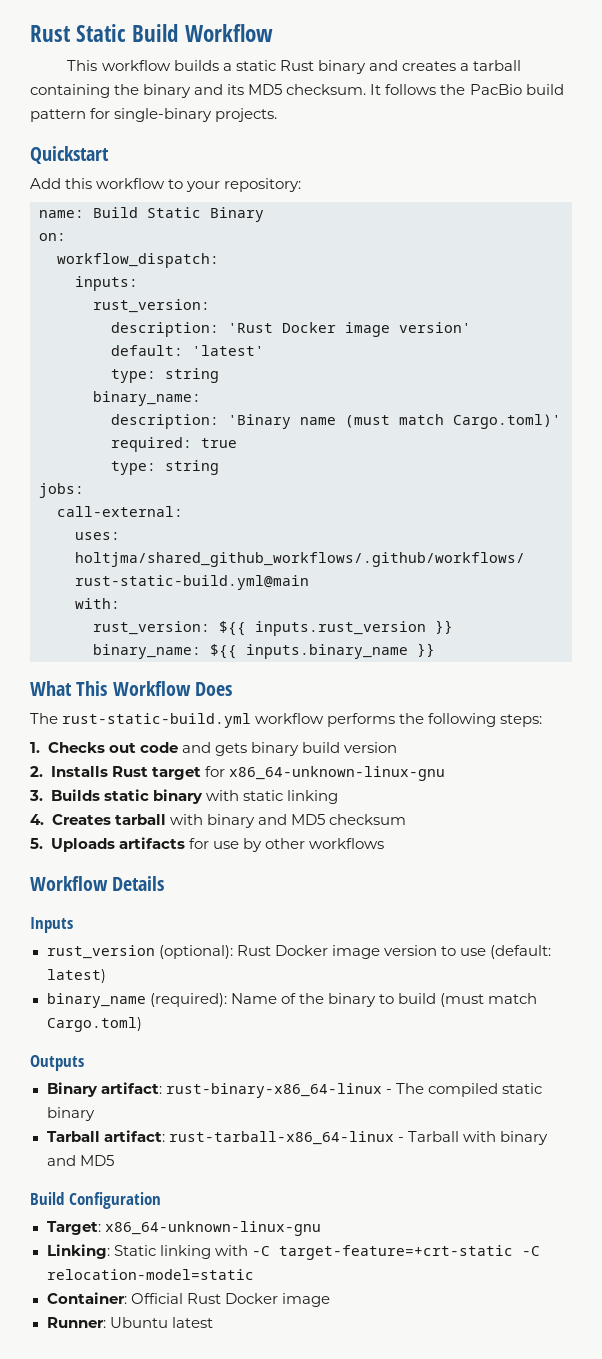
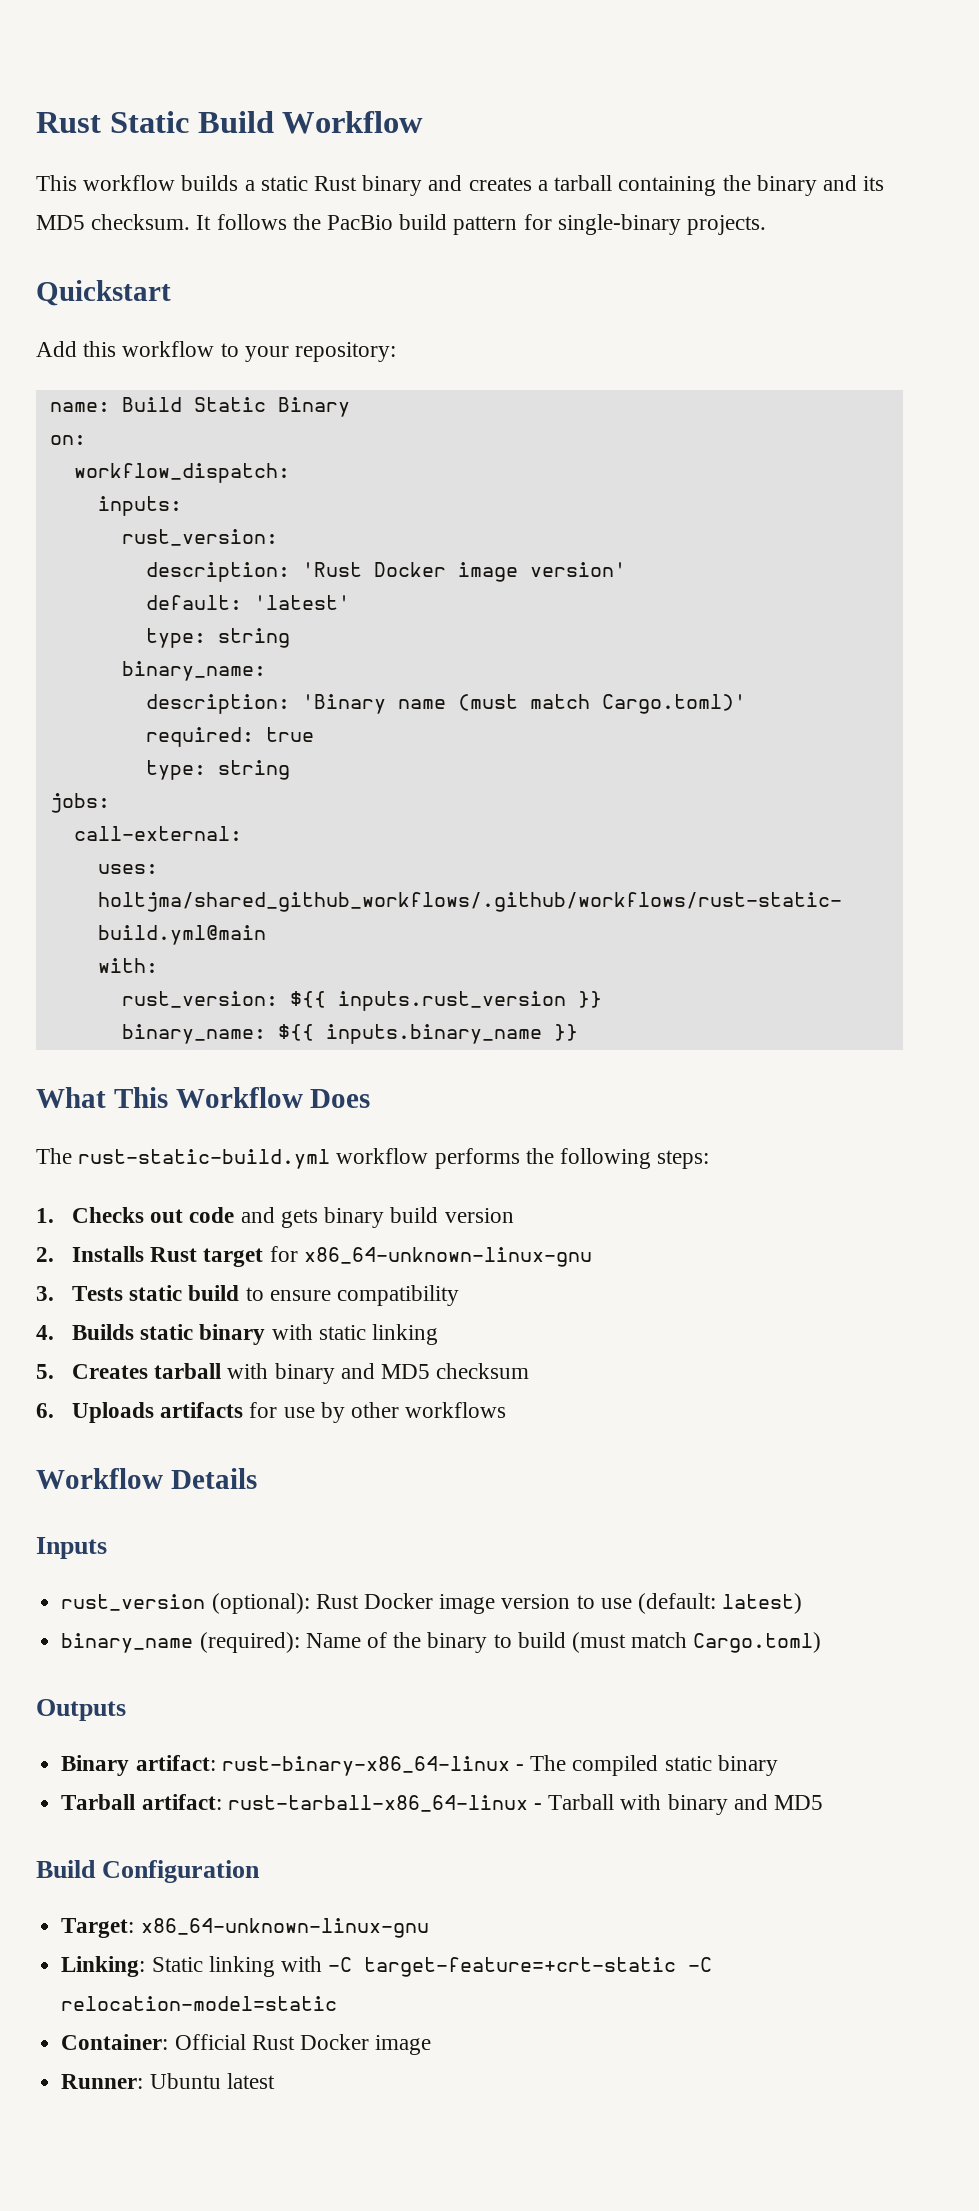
(43, 795) none -> [72,1285,460,1306] [36,1325,54,1340] Tests static build to ensure compatibility // 4.
[30,814,44,825] 4. -> [36,1364,54,1379] 5.
[30,838,43,849] 5. -> [36,1403,54,1418] 6.

